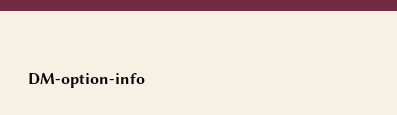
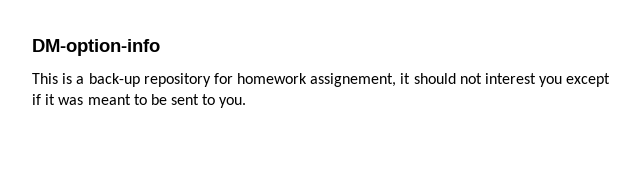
(145, 80) none -> [32,73,611,87] [32,94,247,108] // This is a back-up repository for homework assignement, it should not interest you except if it was meant to be sent to you.

